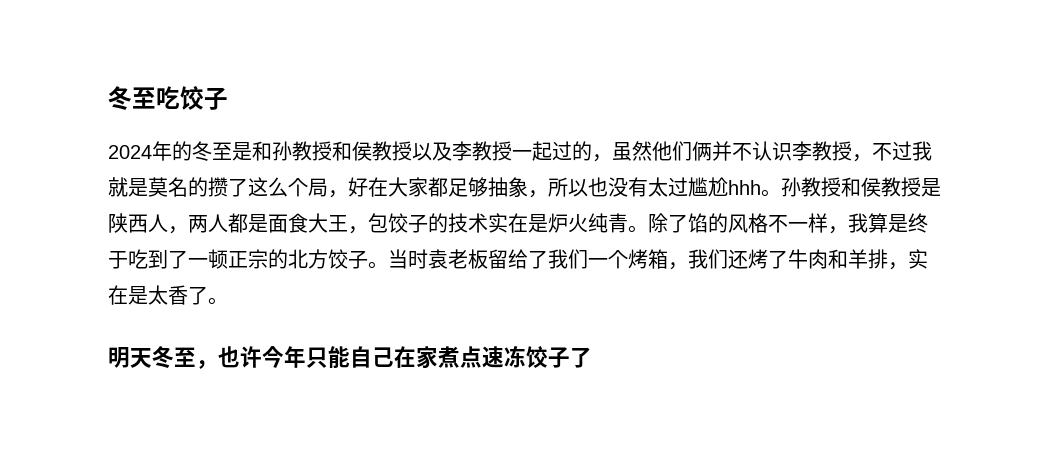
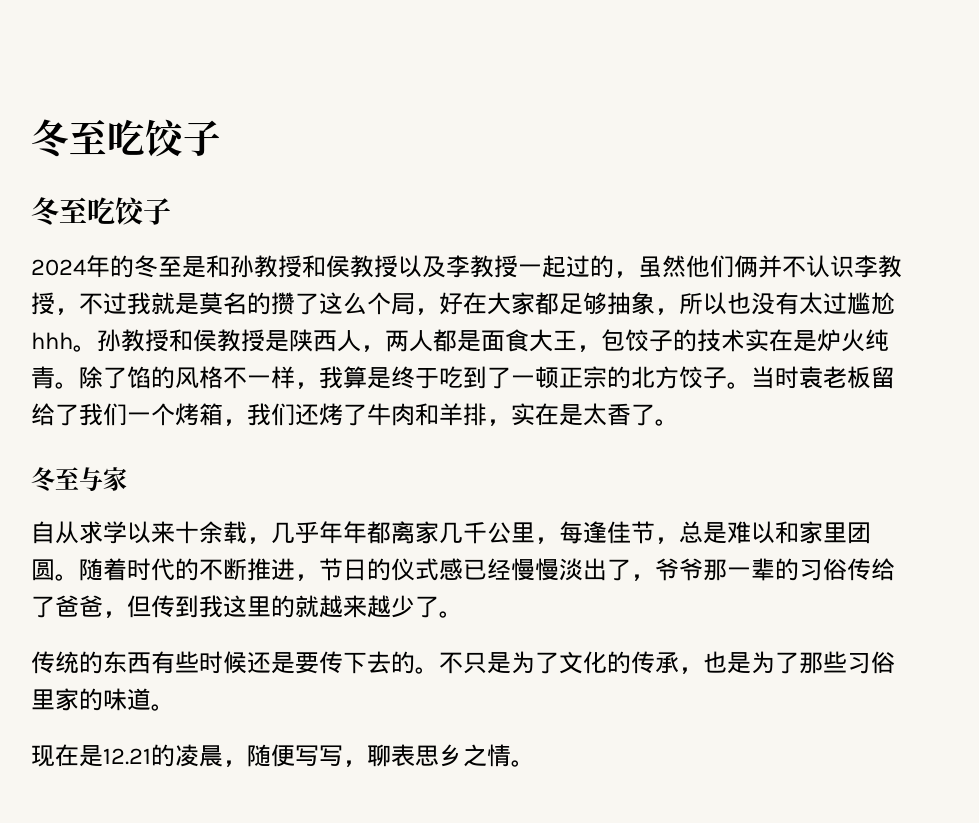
[108,86,228,110] 冬至吃饺子 -> [31,119,221,158] [31,197,171,226] 冬至吃饺子 // 冬至吃饺子
[108,346,592,369] 明天冬至，也许今年只能自己在家煮点速冻饺子了 -> [31,467,127,492] [31,521,871,544] [31,558,895,581] [31,595,463,618] [31,651,895,674] [31,688,175,711] [31,744,535,767] 冬至与家 // 自从求学以来十余载，几乎年年都离家几千公里，每逢佳节，总是难以和家里团圆。随着时代的不断推进，节日的仪式感已经慢慢淡出了，爷爷那一辈的习俗传给了爸爸，但传到我这里的就越来越少了。 // 传统的东西有些时候还是要传下去的。不只是为了文化的传承，也是为了那些习俗里家的味道。 // 现在是12.21的凌晨，随便写写，聊表思乡之情。

